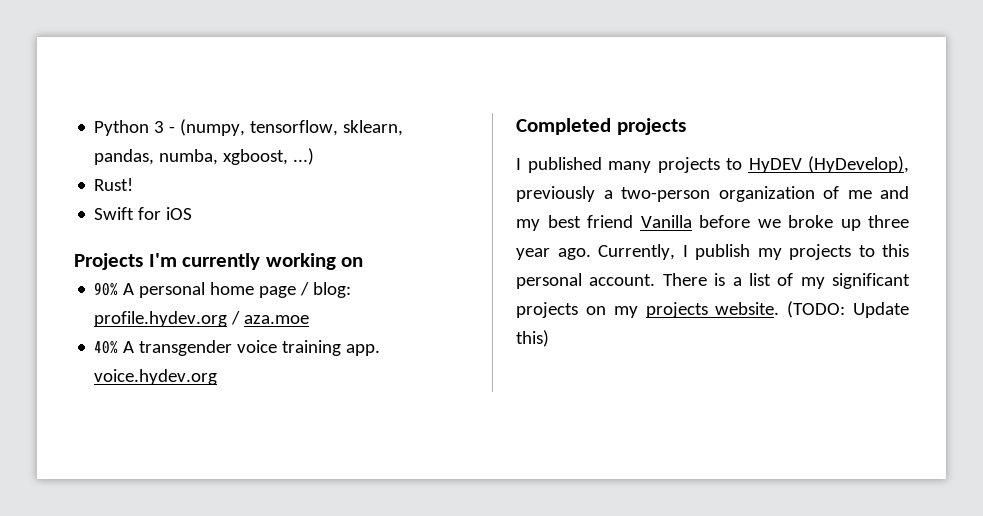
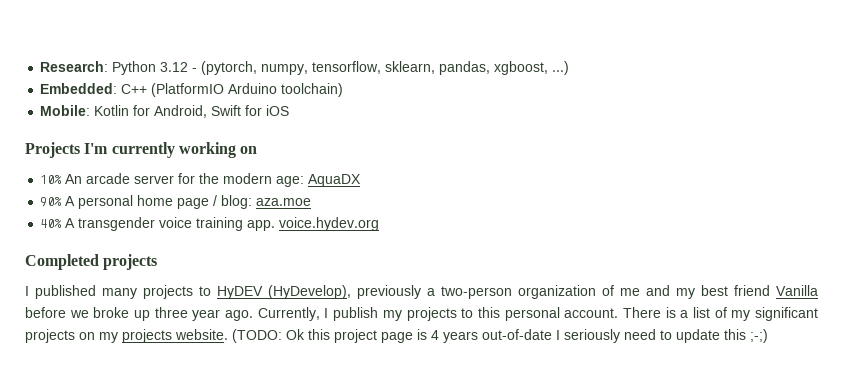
[94,119,246,136] Python 3 - (numpy, -> [40,61,309,75] Research: Python 3.12 - (pytorch, numpy,
[159,149,219,165] numba, -> (491, 68) none
[94,178,134,191] Rust! // -> [40,83,344,97] [40,105,208,118] Embedded: C++ (PlatformIO Arduino toolchain) // Mobile: Kotlin for Android,
(364, 262) none -> [40,173,362,187] // 10% An arcade server for the modern age: AquaDX
[94,311,241,327] profile.hydev.org / -> (253, 202) none
[853,302,909,318] [516,330,549,347] Update this) -> [286,329,768,343] Ok this project page is 4 years out-of-date I seriously need to update this ;-;)

